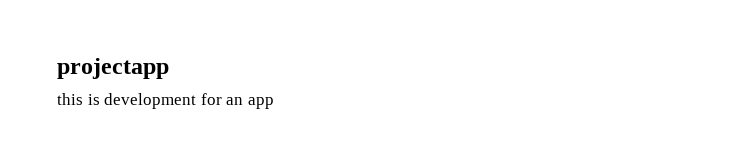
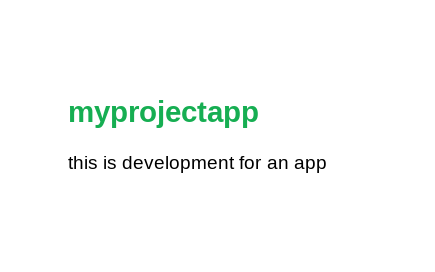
[57,58,169,79] projectapp -> [68,100,259,128] myprojectapp

